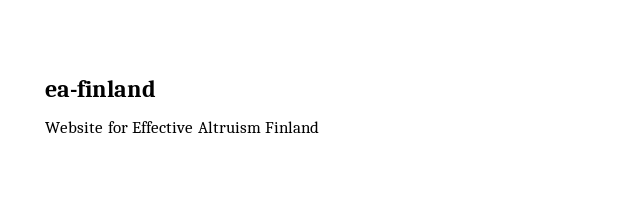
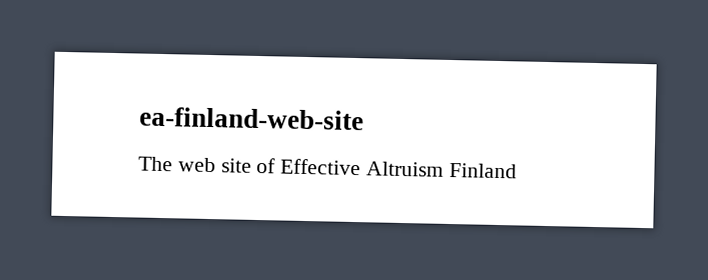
[45,80,156,97] [45,121,128,133] ea-finland // Website for -> [139,106,364,131] [138,156,277,174] ea-finland-web-site // The web site of

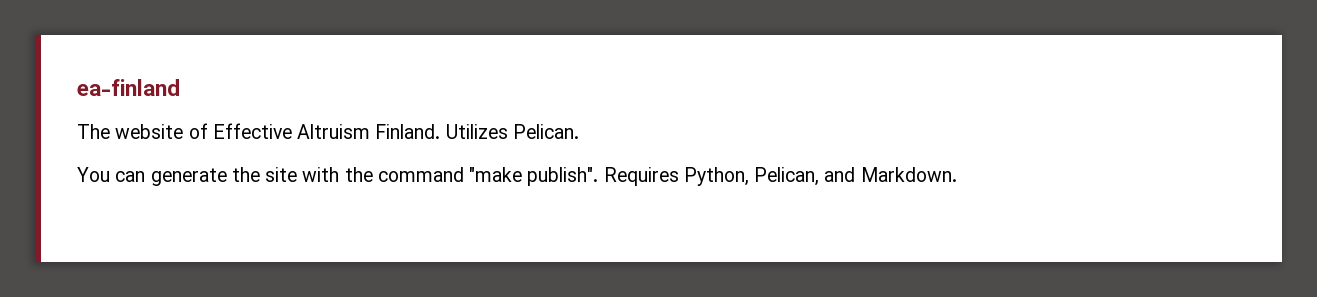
[139,106,364,131] ea-finland-web-site -> [77,79,180,96] ea-finland
[177,157,252,173] web site -> [115,124,184,139] website
[448,162,517,179] Finland -> [375,124,579,139] [77,167,957,186] Finland. Utilizes Pelican. // You can generate the site with the command "make publish". Requires Python, Pelican, and Markdown.

